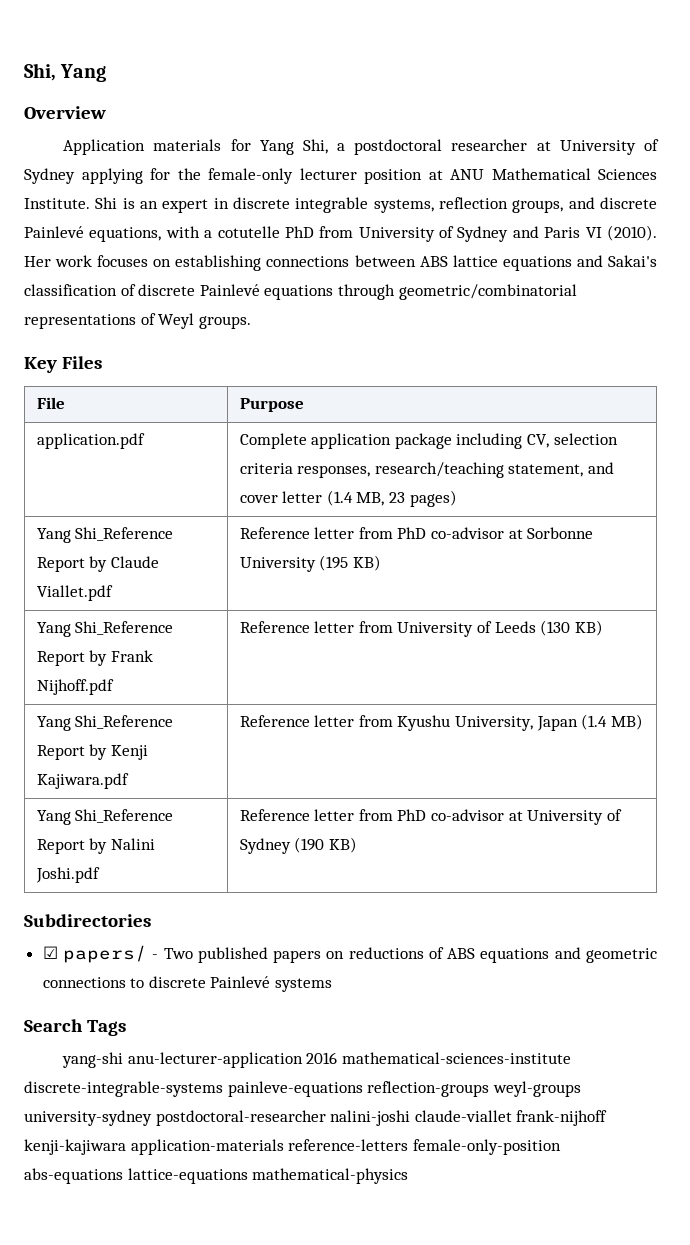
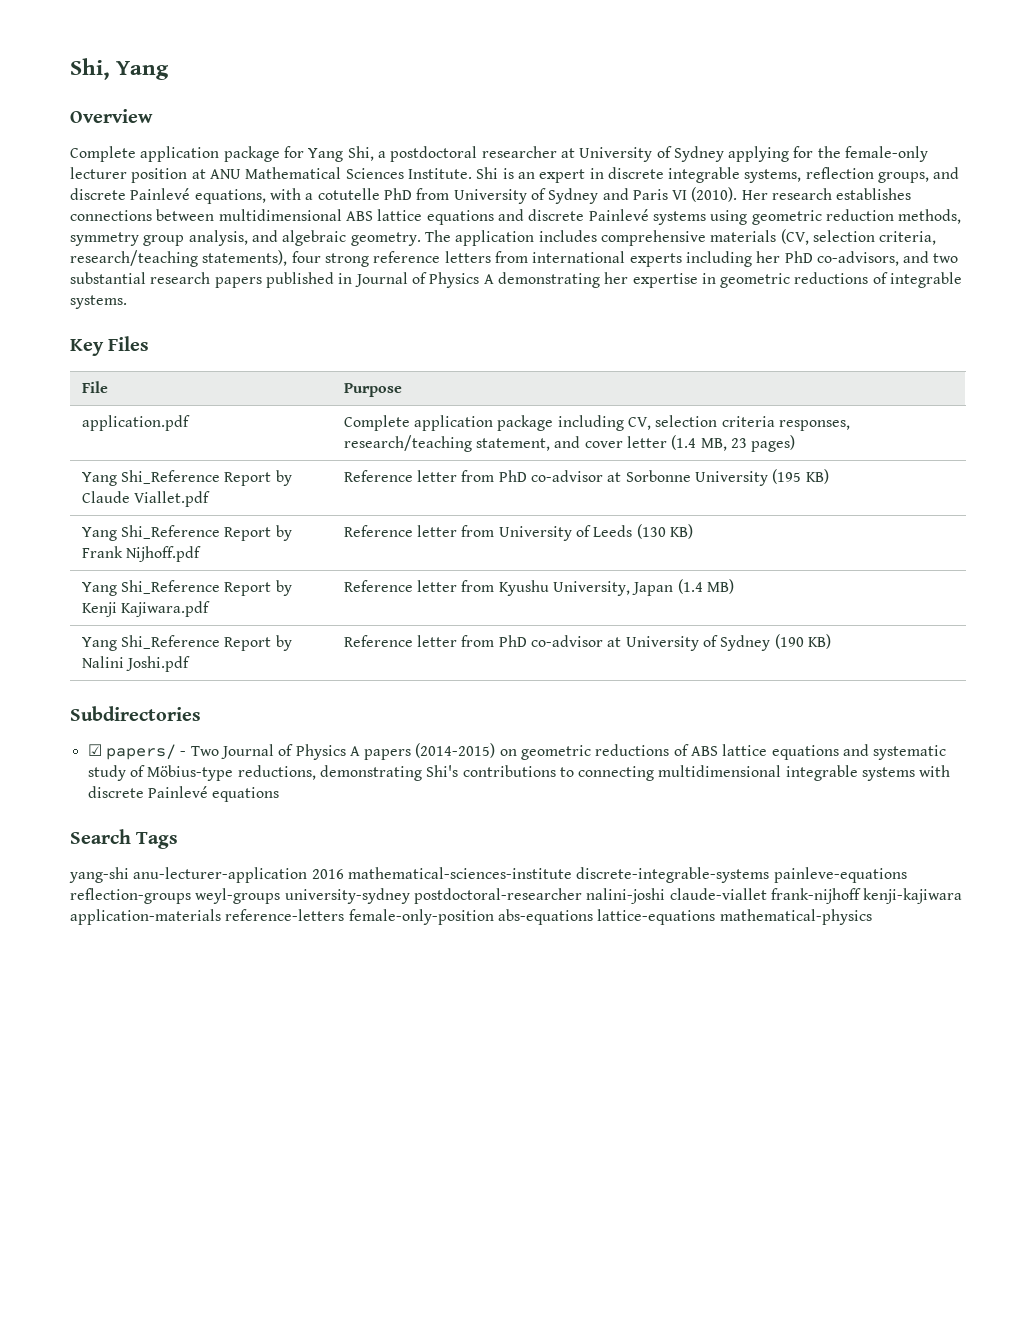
[63,139,222,155] Application materials -> [70,146,280,162] Complete application package
[55,255,262,271] work focuses on establishing -> [772,188,912,200] research establishes
[419,255,657,271] [24,284,577,300] [24,313,251,329] ABS lattice equations and Sakai's classification of discrete Painlevé equations through geometric/combinatorial representations of Weyl groups. -> [218,209,962,225] [70,229,937,246] [70,250,959,267] [70,272,963,288] [70,295,127,309] multidimensional ABS lattice equations and discrete Painlevé systems using geometric reduction methods, symmetry group analysis, and algebraic geometry. The application includes comprehensive materials (CV, selection criteria, research/teaching statements), four strong reference letters from international experts including her PhD co-advisors, and two substantial research papers published in Journal of Physics A demonstrating her expertise in geometric reductions of integrable systems.
[197,947,345,963] published papers on -> [220,743,592,760] Journal of Physics A papers (2014-2015) on geometric
[480,947,657,963] [42,976,333,992] equations and geometric connections to discrete Painlevé systems -> [722,744,947,760] [87,765,951,781] [87,786,280,802] lattice equations and systematic study of Möbius-type reductions, demonstrating Shi's contributions to connecting multidimensional integrable systems with discrete Painlevé equations

